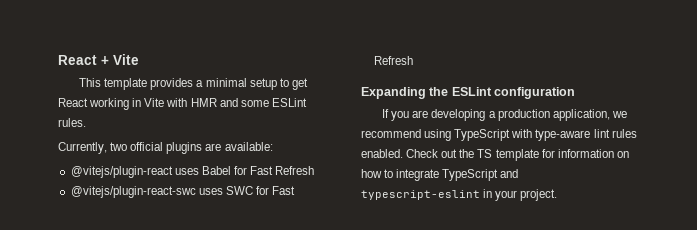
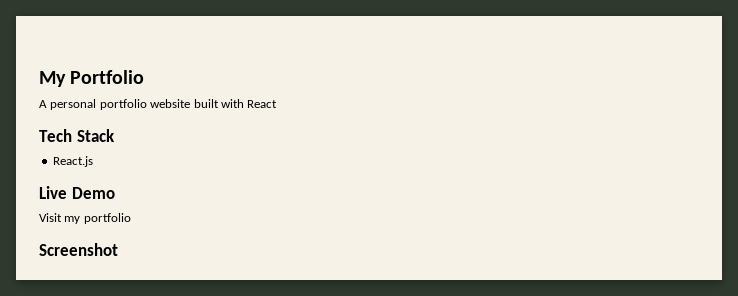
[58,54,139,65] [79,78,308,90] [58,98,307,110] [58,118,86,127] [58,142,273,154] [70,166,315,178] [70,186,296,198] [373,56,413,65] [361,87,576,99] [382,109,627,121] [361,129,637,141] [361,149,629,161] [361,169,519,181] [361,189,558,201] React + Vite // This template provides a minimal setup to get React working in Vite with HMR and some ESLint rules. // Currently, two official plugins are available: // @vitejs/plugin-react uses Babel for Fast Refresh // @vitejs/plugin-react-swc uses SWC for Fast Refresh // Expanding the ESLint configuration // If you are developing a production application, we recommend using TypeScript with type-aware lint rules enabled. Check out the TS template for information on how to integrate TypeScript and typescript-eslint in your project. -> [39,70,145,87] [39,99,278,110] [39,129,115,142] [52,156,93,167] [39,186,115,199] [39,213,131,224] [39,243,118,256] My Portfolio // A personal portfolio website built with React // Tech Stack // React.js // Live Demo // Visit my portfolio // Screenshot

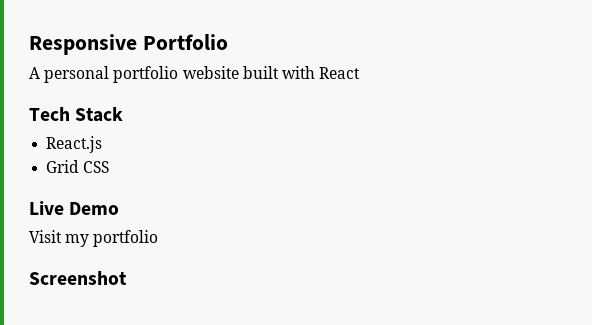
[39,71,66,87] My -> [29,34,137,55] Responsive
(93, 161) none -> [46,160,110,173] // Grid CSS

